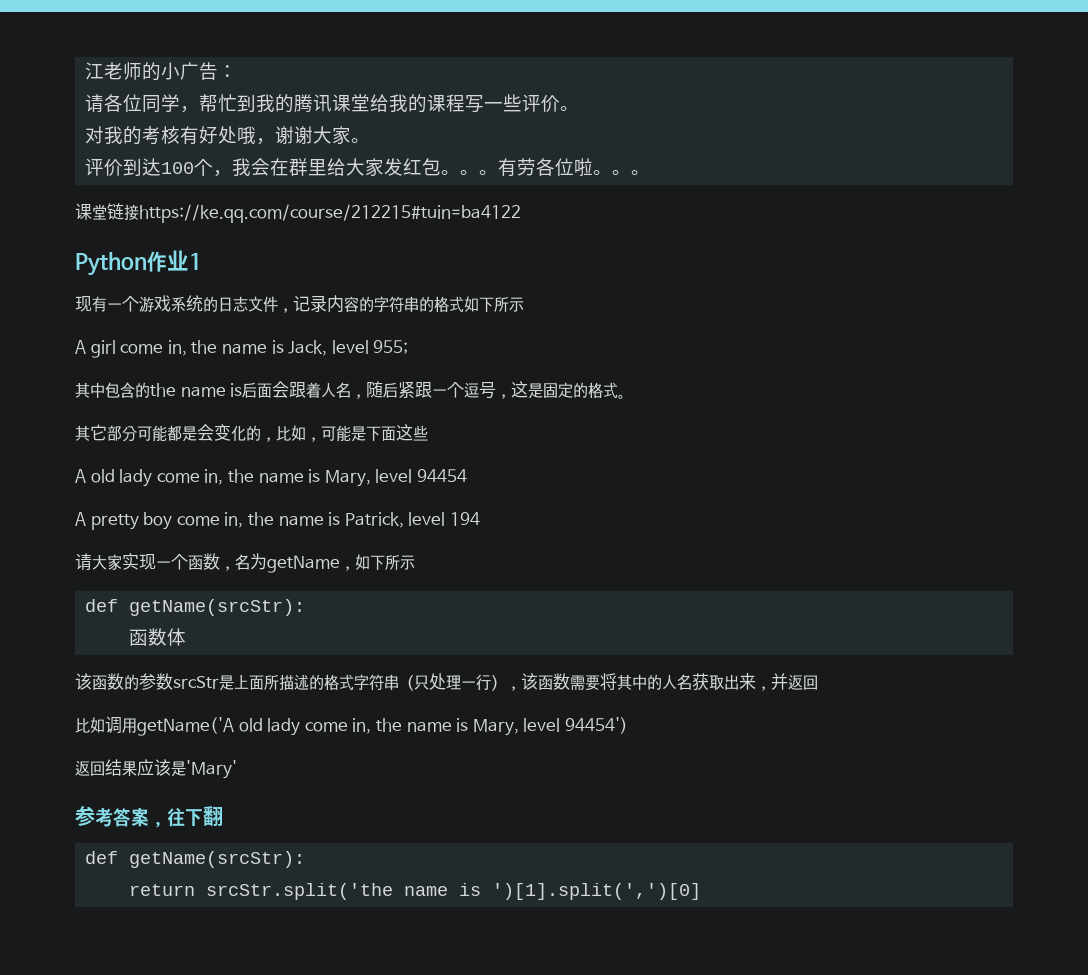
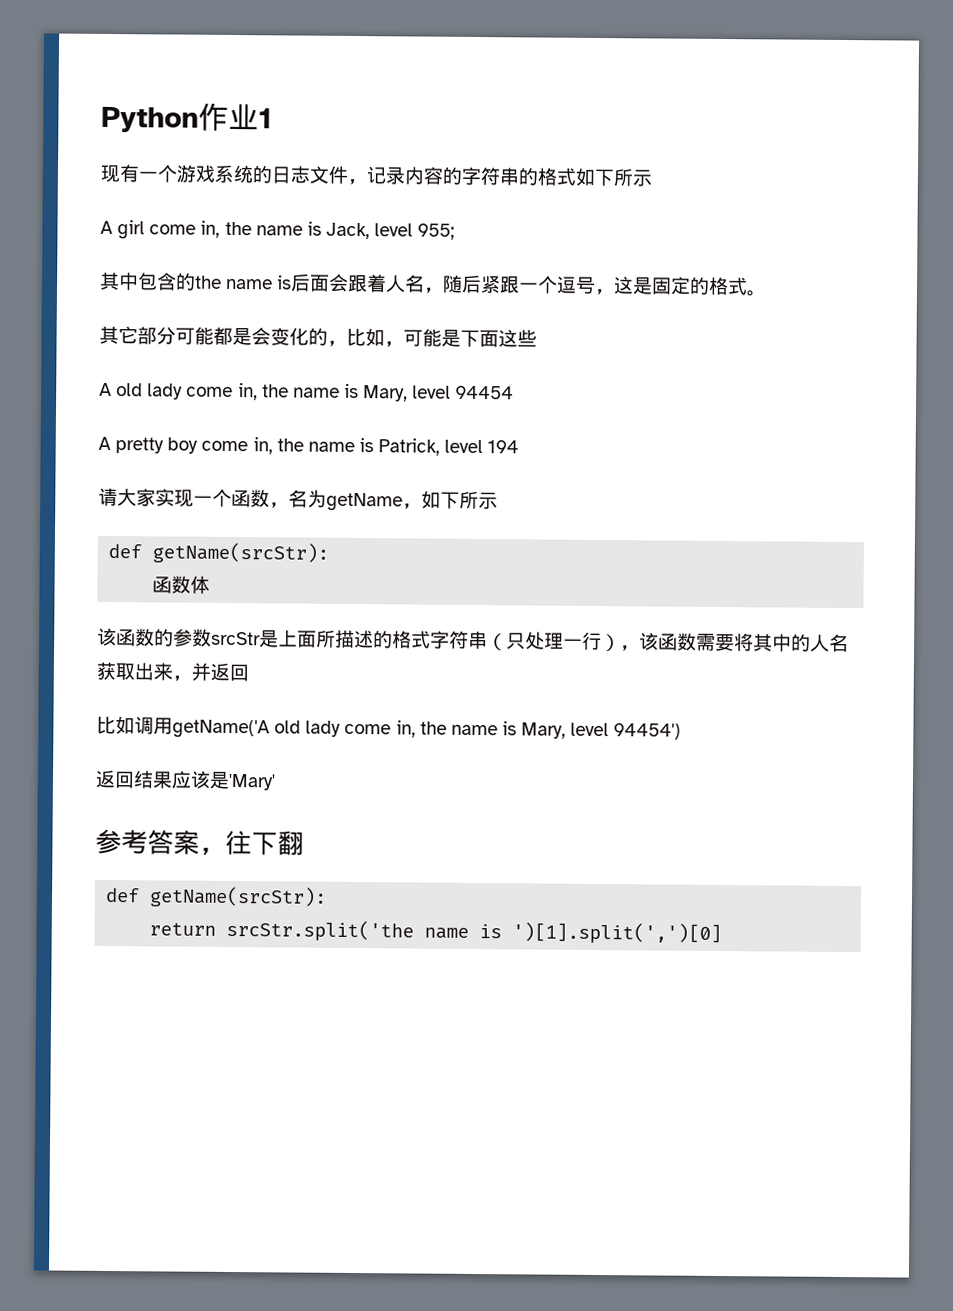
[85,62,238,81] [85,94,580,113] [85,126,371,145] [85,158,651,177] [75,203,521,223] 江老师的小广告： // 请各位同学，帮忙到我的腾讯课堂给我的课程写一些评价。 // 对我的考核有好处哦，谢谢大家。 // 评价到达100个，我会在群里给大家发红包。。。有劳各位啦。。。 // 课堂链接https://ke.qq.com/course/212215#tuin=ba4122 // -> (101, 119) none

